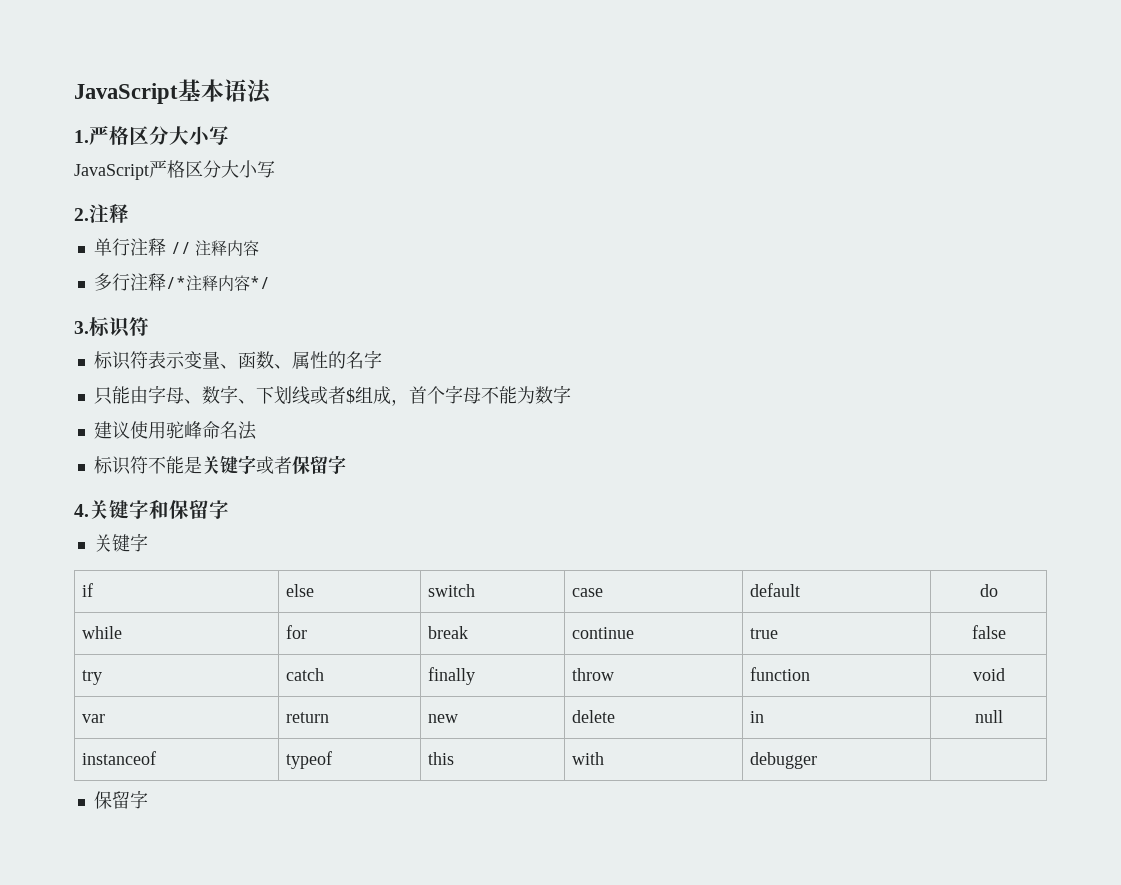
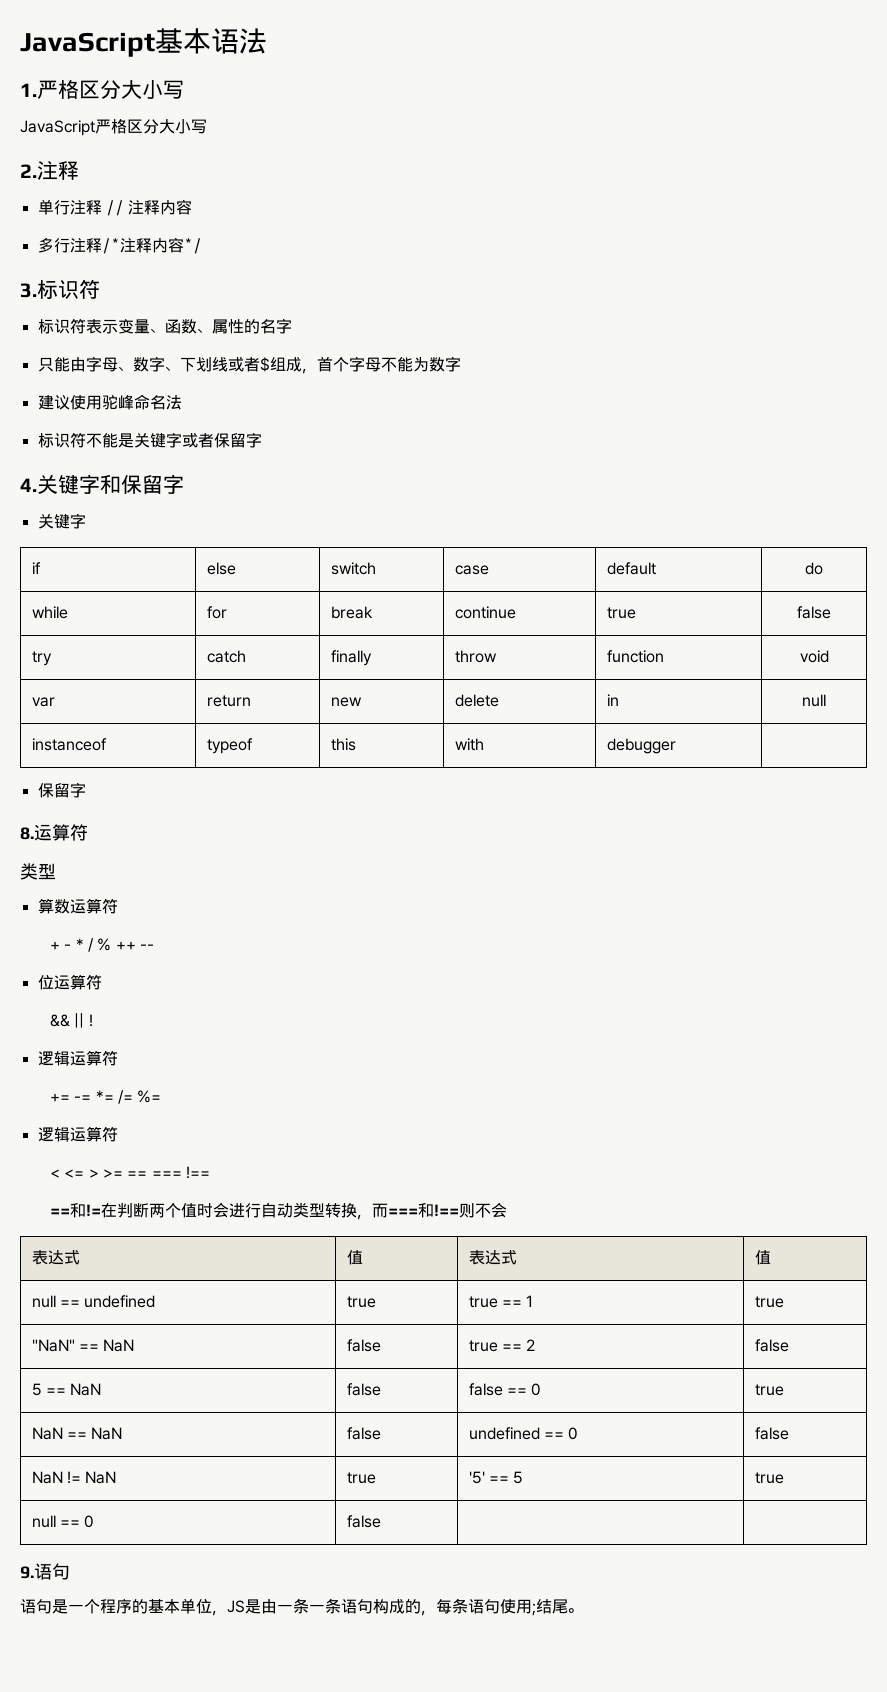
(148, 799) none -> [20,824,88,841] [20,863,56,880] [37,898,118,914] [50,938,154,952] [37,974,102,990] [50,1013,93,1028] [37,1050,118,1066] [50,1090,162,1104] [37,1126,118,1142] [50,1166,210,1179] [50,1202,508,1220] [31,1250,80,1265] [346,1250,363,1265] [468,1250,517,1265] [754,1250,771,1265] [31,1295,156,1308] [346,1296,376,1308] [468,1295,534,1308] [754,1296,784,1308] [31,1339,135,1352] [346,1339,381,1352] [468,1339,536,1352] [754,1339,789,1352] [31,1383,102,1396] [346,1383,381,1396] [468,1383,542,1396] [754,1384,784,1396] [31,1427,123,1440] [346,1427,381,1440] [468,1427,579,1440] [754,1427,789,1440] [31,1471,117,1484] [346,1472,376,1484] [468,1471,524,1484] [754,1472,784,1484] [31,1515,95,1528] [346,1515,381,1528] [20,1563,70,1580] [20,1598,583,1616] // 8.运算符 // 类型 // 算数运算符 // + - * / % ++ -- // 位运算符 // && || ! // 逻辑运算符 // += -= *= /= %= // 逻辑运算符 // < <= > >= == === !== // ==和!=在判断两个值时会进行自动类型转换，而===和!==则不会 // 表达式 | 值 | 表达式 | 值 // null == undefined | true | true == 1 | true // "NaN" == NaN | false | true == 2 | false // 5 == NaN | false | false == 0 | true // NaN == NaN | false | undefined == 0 | false // NaN != NaN | true | '5' == 5 | true // null == 0 | false | | // 9.语句 // 语句是一个程序的基本单位，JS是由一条一条语句构成的，每条语句使用;结尾。

